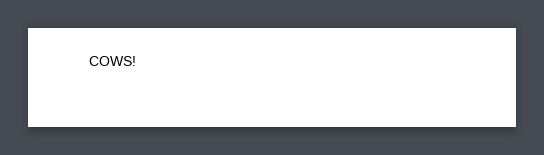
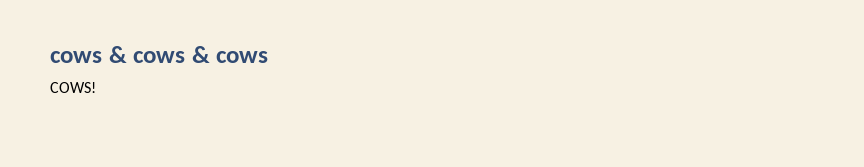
(89, 61) none -> [50,46,269,63] cows & cows & cows //

